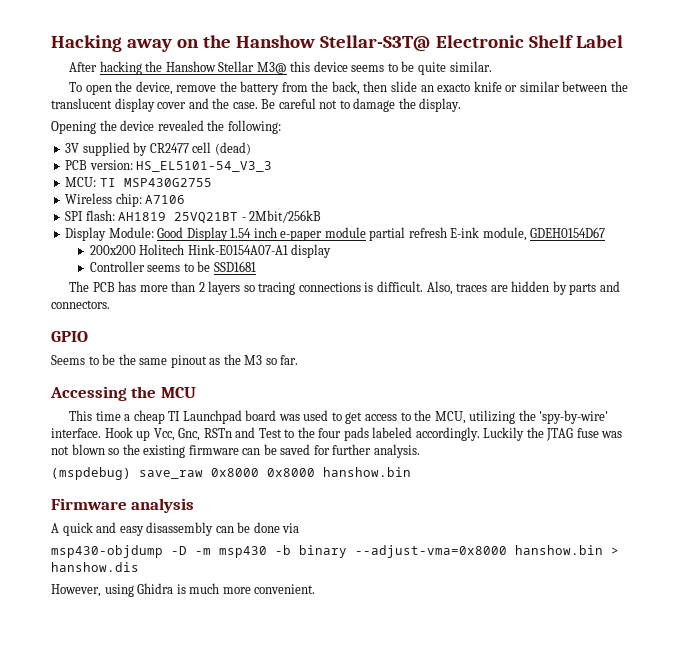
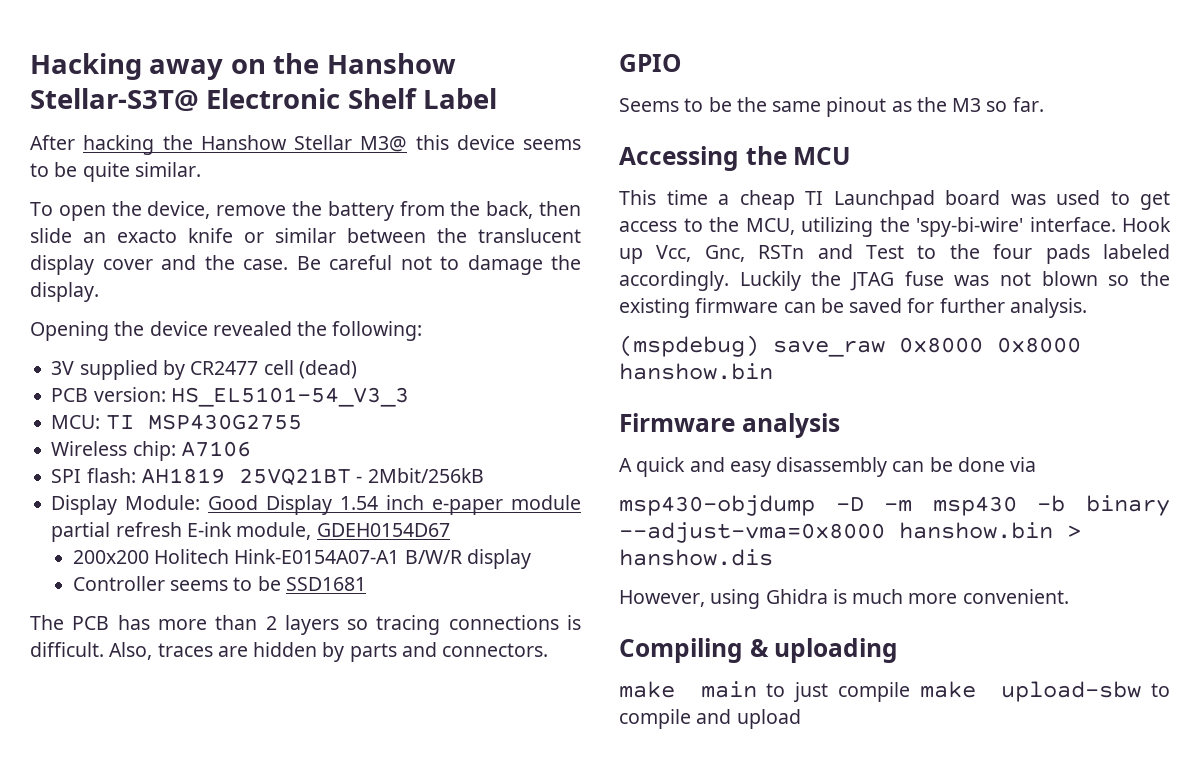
(288, 249) none -> [404,550,462,564] B/W/R
[539,410,609,424] 'spy-by-wire' -> [916,217,1023,237] 'spy-bi-wire'
(316, 589) none -> [619,638,899,663] [619,681,1170,702] [619,709,801,729] // Compiling & uploading // make main to just compile make upload-sbw to compile and upload

